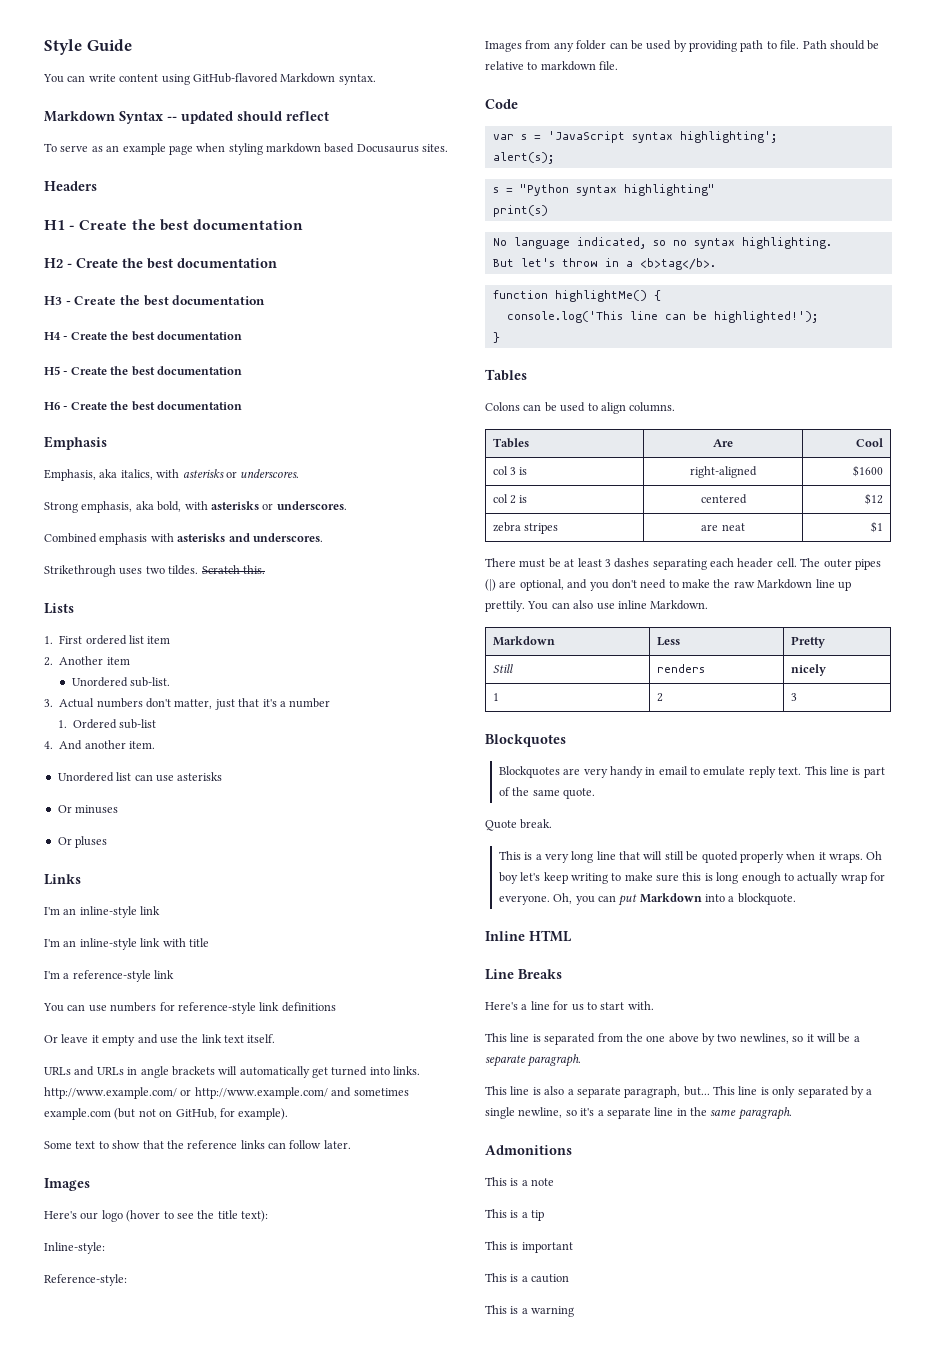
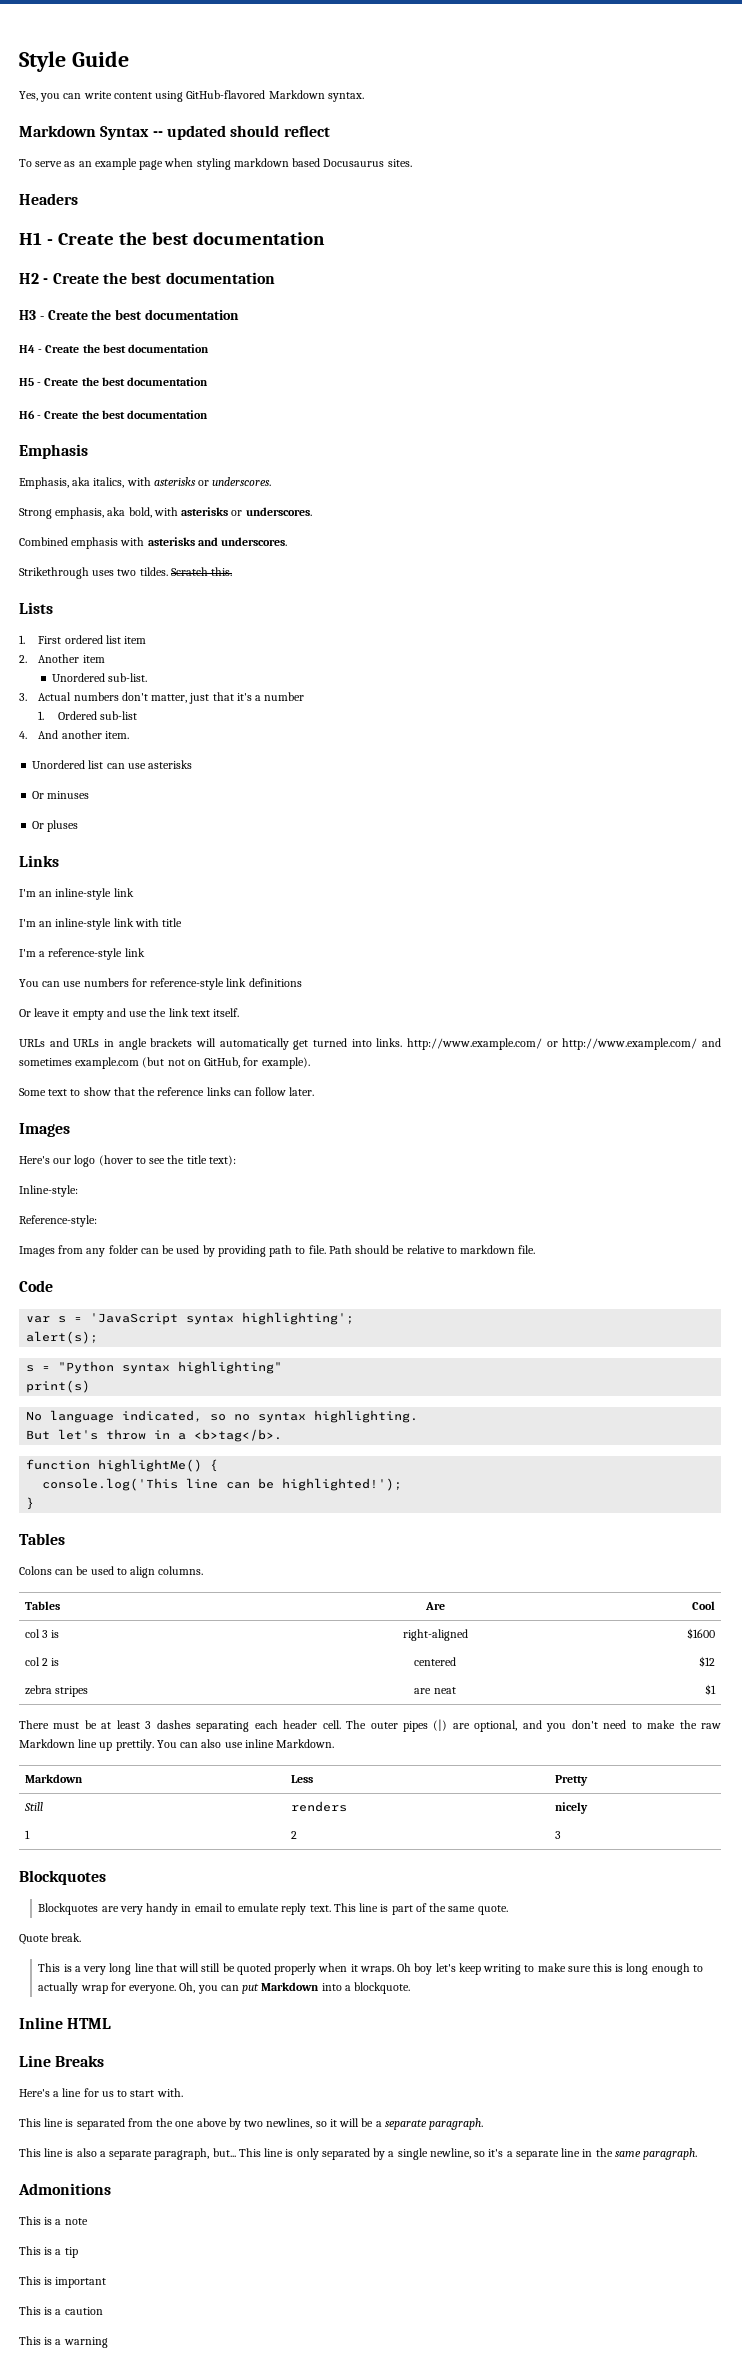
[43,74,64,83] You -> [19,91,61,102] Yes, you

